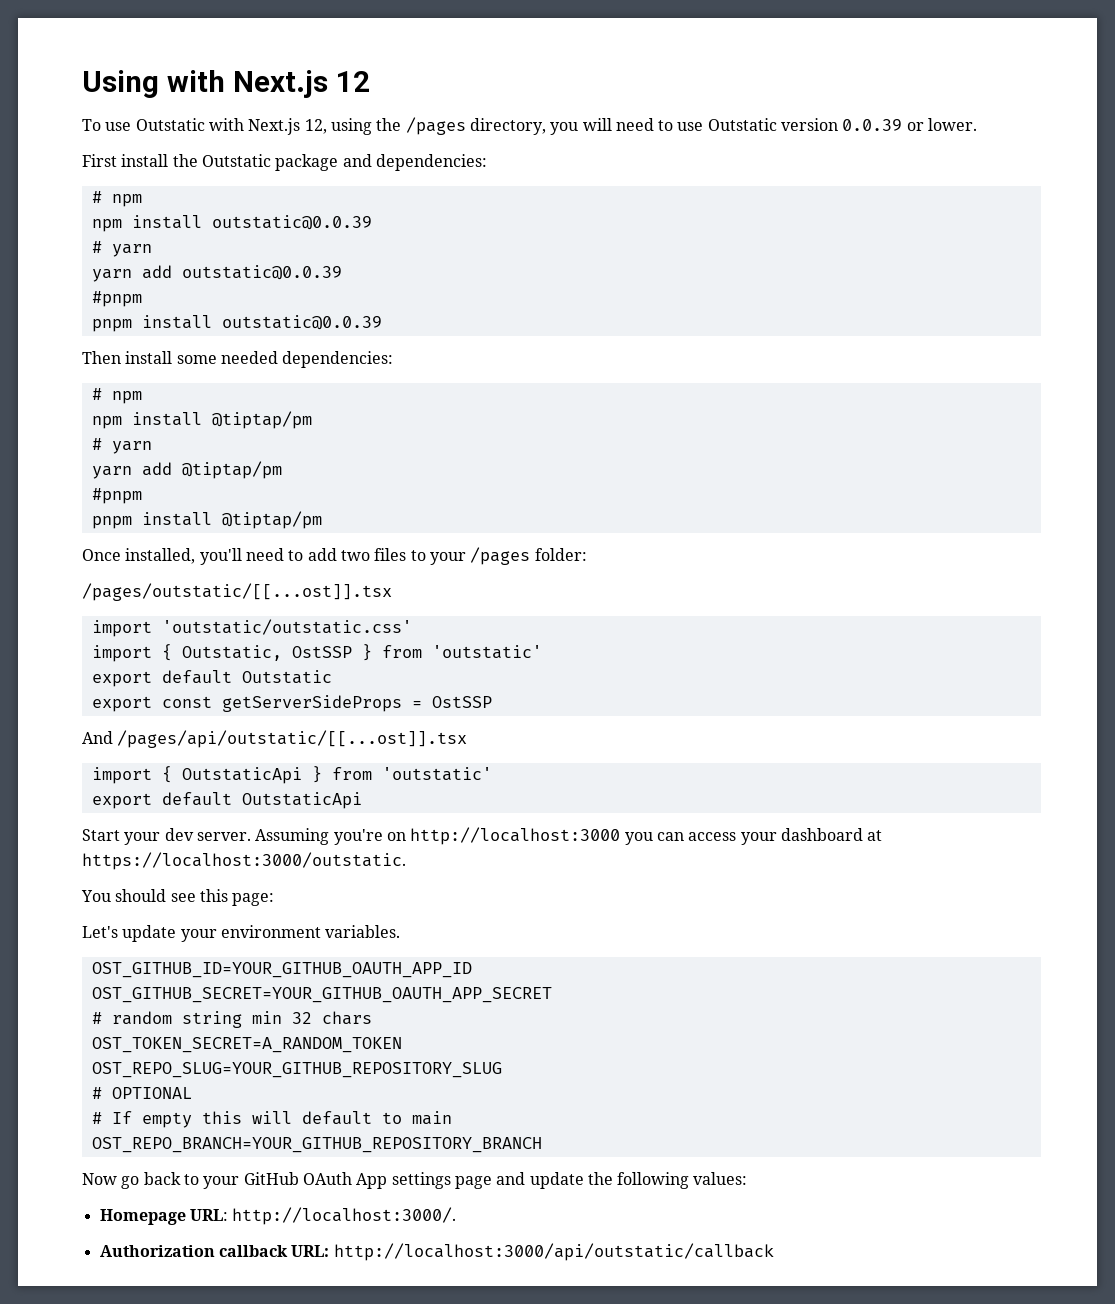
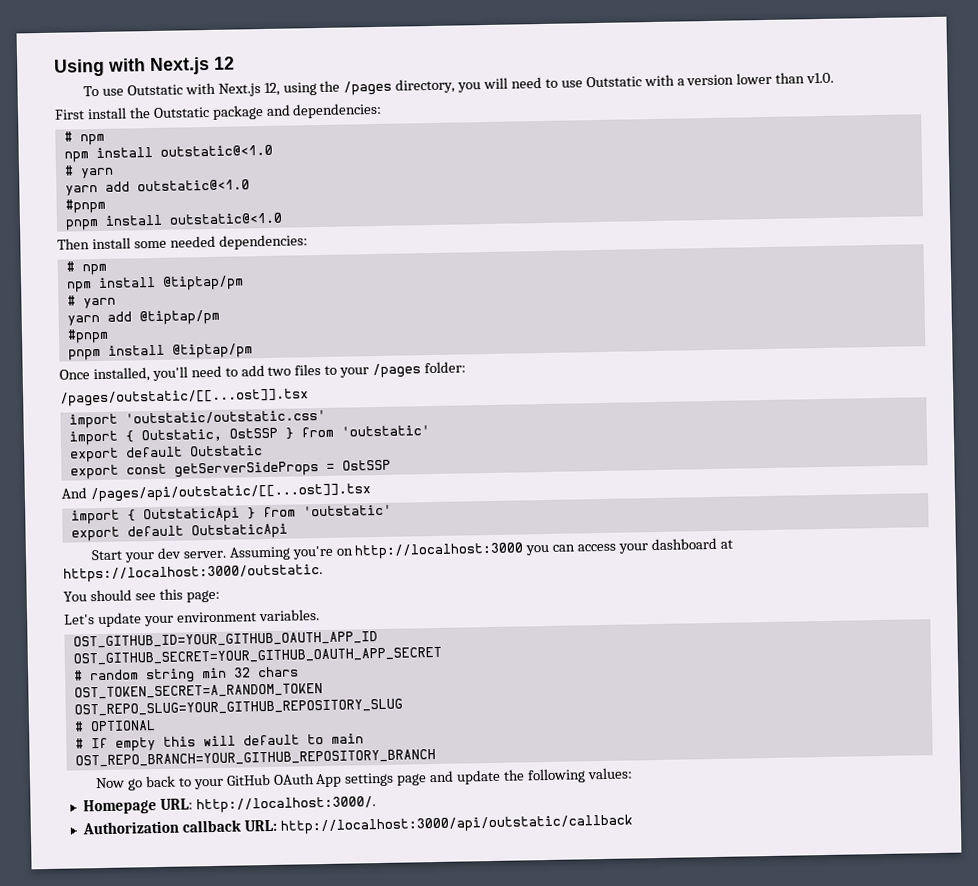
[781,118,978,131] version 0.0.39 or lower. -> [643,72,835,87] with a version lower than v1.0.
[211,215,372,230] [91,241,152,257] [91,265,342,282] [91,291,142,307] [91,315,382,332] outstatic@0.0.39 // # yarn // yarn add outstatic@0.0.39 // #pnpm // pnpm install outstatic@0.0.39 -> [159,144,273,157] [63,165,114,179] [64,179,250,196] [64,198,106,214] [64,212,283,231] outstatic@<1.0 // # yarn // yarn add outstatic@<1.0 // #pnpm // pnpm install outstatic@<1.0

